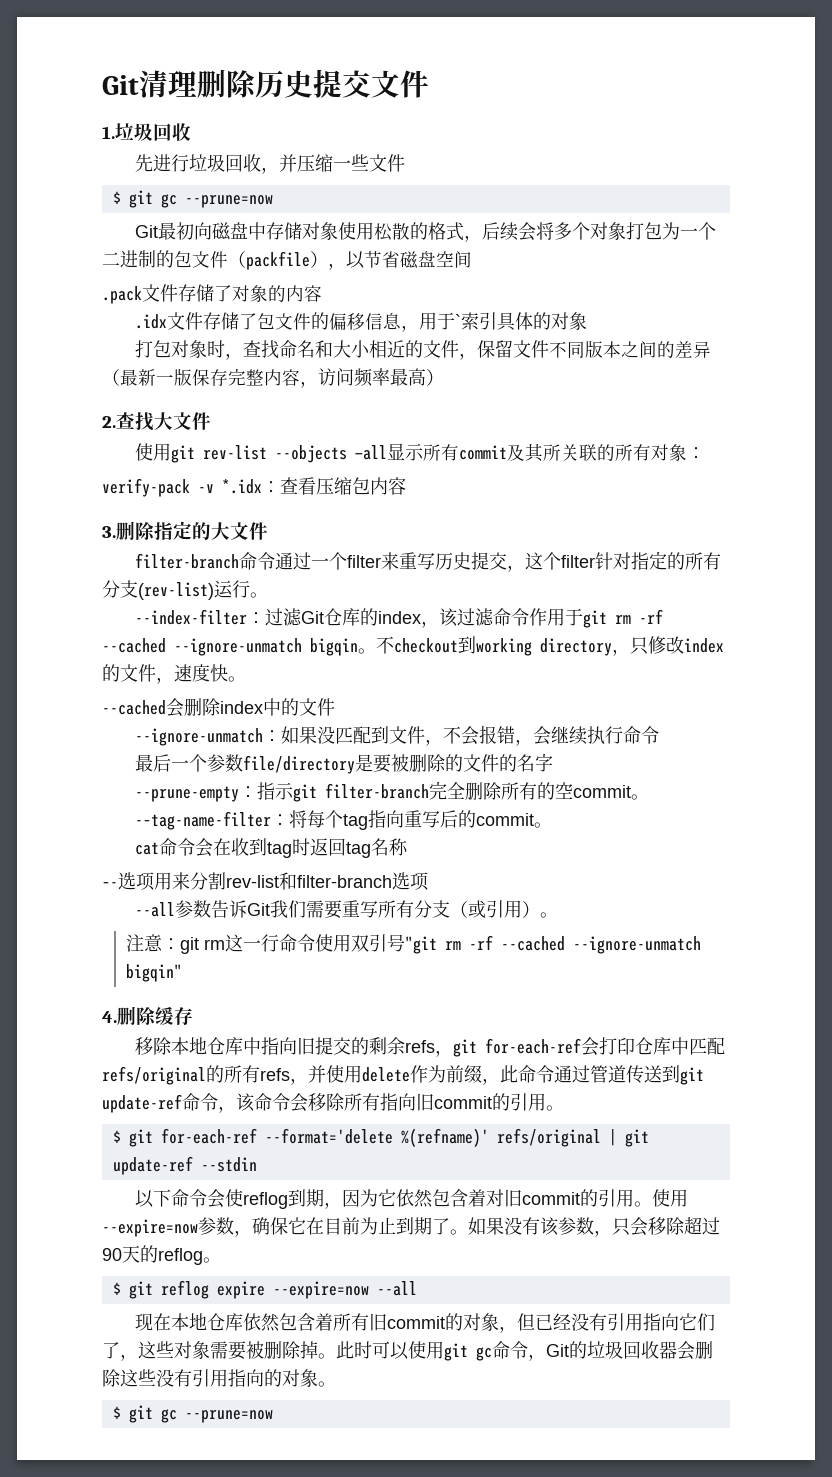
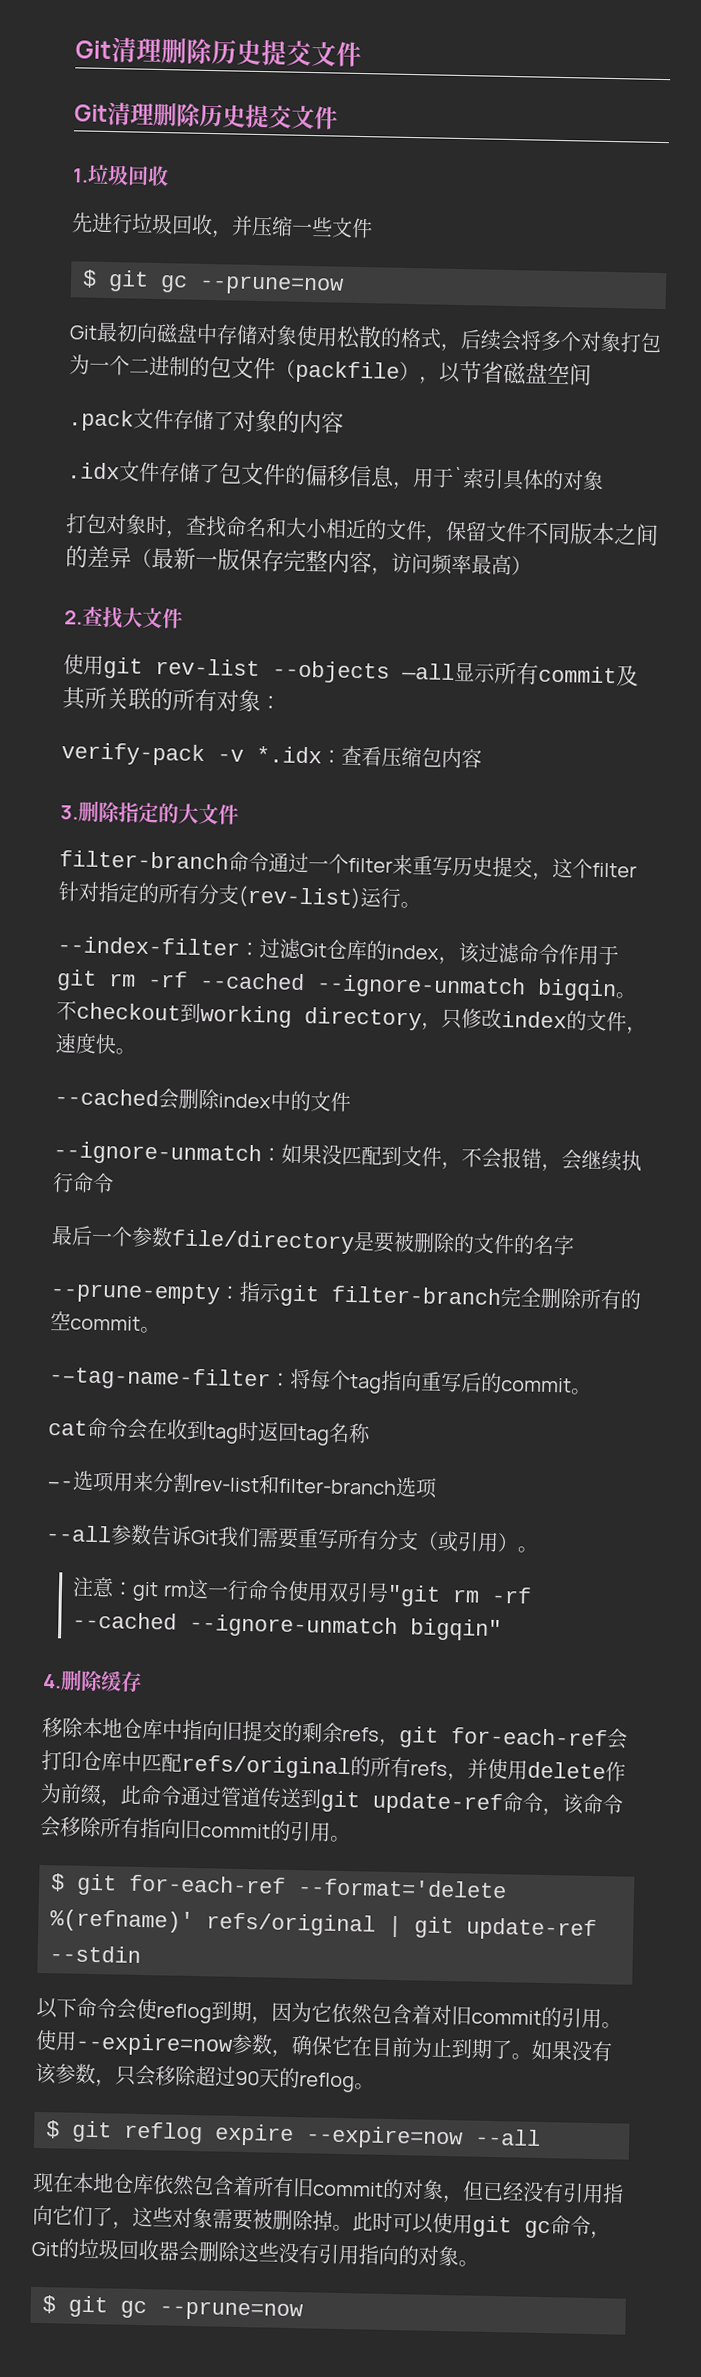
[102,69,429,98] Git清理删除历史提交文件 -> [75,37,362,67] [74,101,338,130] Git清理删除历史提交文件 // Git清理删除历史提交文件

